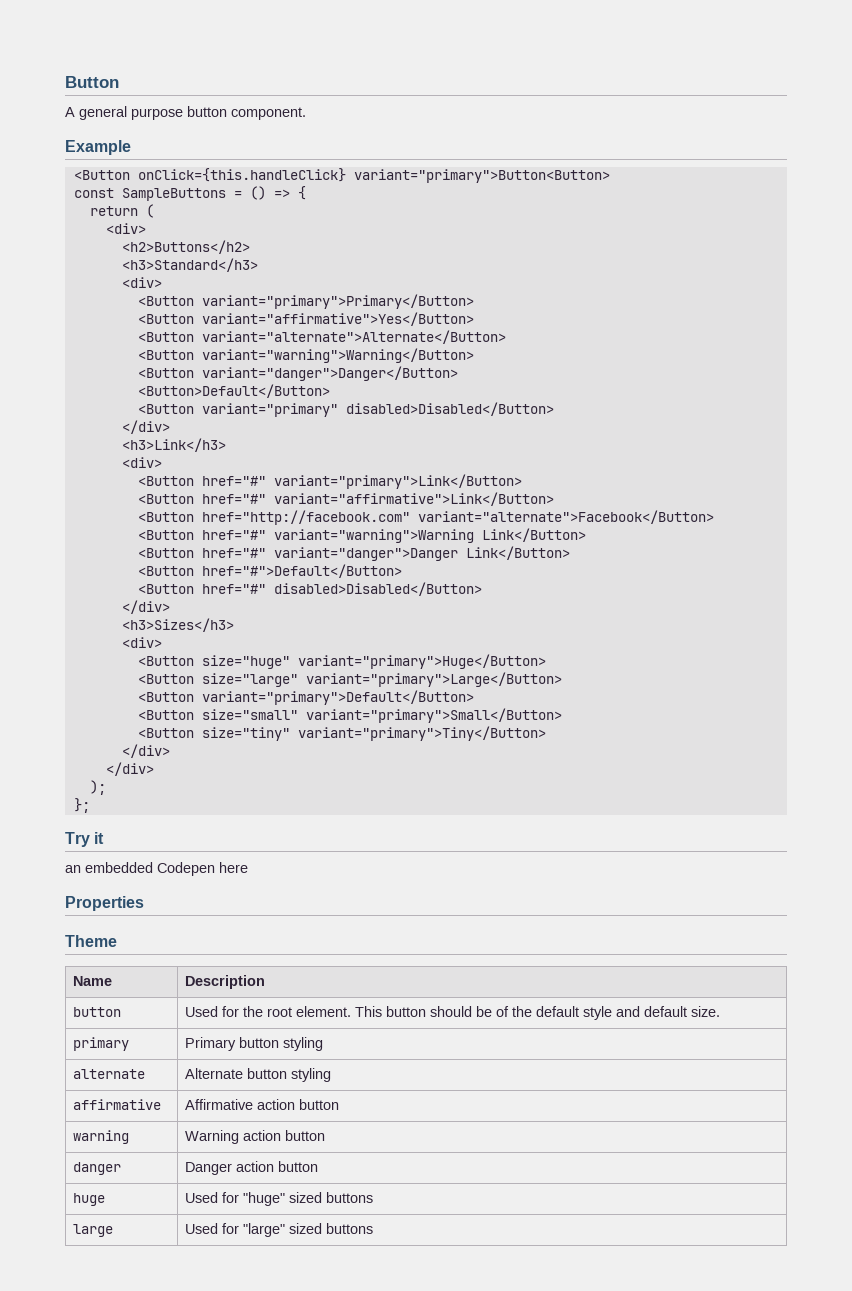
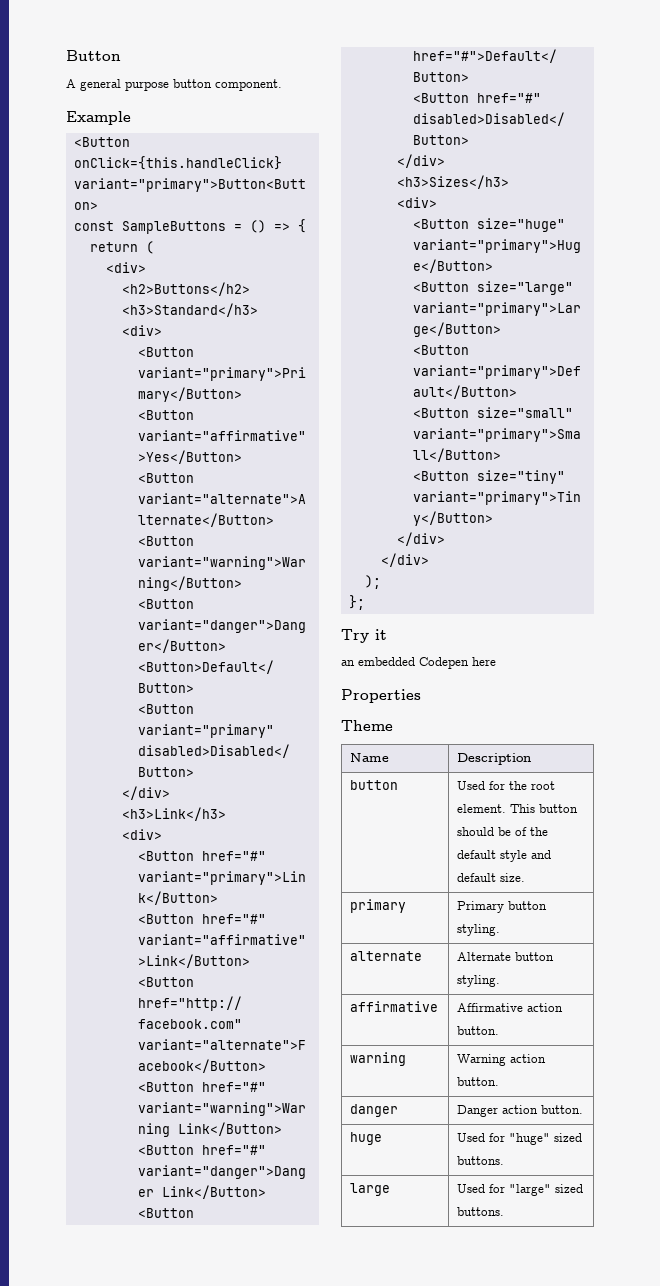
[283,1037,324,1051] styling -> [457,924,501,936] styling.
[291,1068,332,1082] styling -> [457,975,501,987] styling.
[299,1099,340,1110] button -> [457,1026,500,1035] button.
[285,1130,326,1141] button -> [457,1077,500,1086] button.
[278,1161,319,1172] button -> [541,1105,584,1114] button.
[326,1192,374,1203] buttons -> [457,1156,505,1165] buttons.
[326,1223,374,1234] buttons -> [457,1207,505,1216] buttons.

